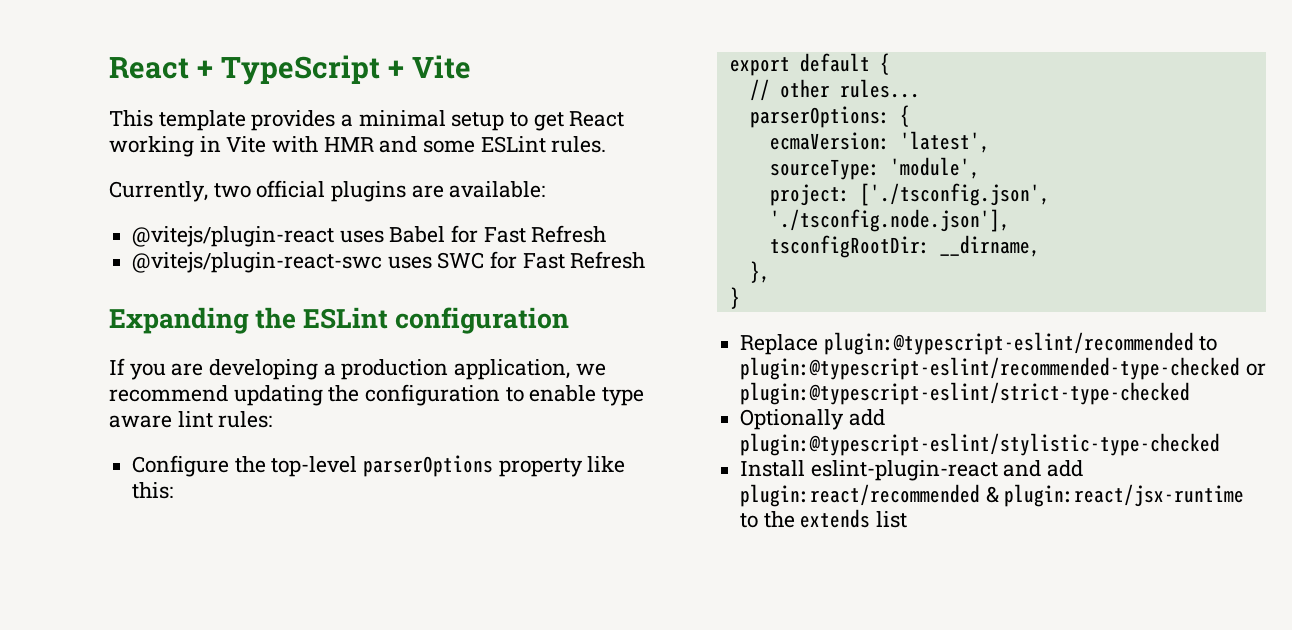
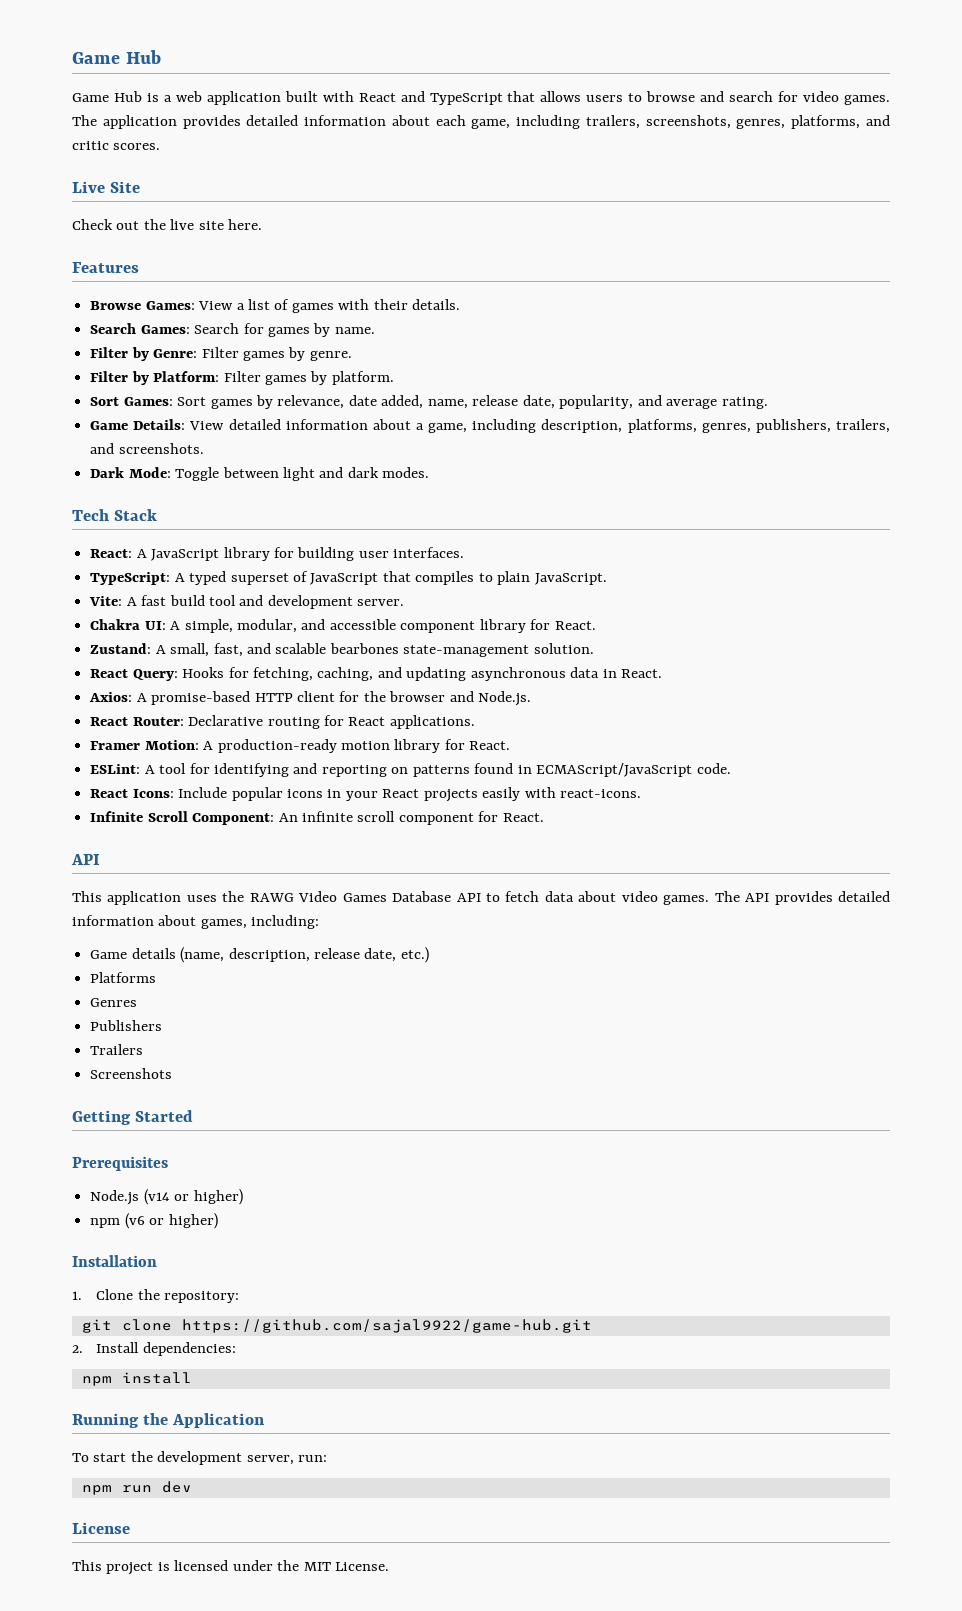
[109,55,471,85] [109,110,625,131] [109,136,607,157] [109,180,546,202] [132,225,607,247] [132,251,646,273] [109,307,570,334] [109,358,606,380] [109,384,645,406] [109,411,273,428] [132,455,626,477] [132,482,174,499] [729,53,890,76] [749,79,920,101] [749,105,910,128] [769,131,990,153] [769,157,980,180] [769,183,1050,206] [769,209,1010,232] [769,235,1040,258] [749,261,770,283] [729,287,740,309] [740,332,1218,355] [740,357,1266,380] [740,382,1191,405] [740,409,885,430] [740,433,1221,456] [740,460,1084,481] [740,484,1245,507] [740,509,908,528] React + TypeScript + Vite // This template provides a minimal setup to get React working in Vite with HMR and some ESLint rules. // Currently, two official plugins are available: // @vitejs/plugin-react uses Babel for Fast Refresh // @vitejs/plugin-react-swc uses SWC for Fast Refresh // Expanding the ESLint configuration // If you are developing a production application, we recommend updating the configuration to enable type aware lint rules: // Configure the top-level parserOptions property like this: // export default { // // other rules... // parserOptions: { // ecmaVersion: 'latest', // sourceType: 'module', // project: ['./tsconfig.json', './tsconfig.node.json'], // tsconfigRootDir: __dirname, // }, // } // Replace plugin:@typescript-eslint/recommended to plugin:@typescript-eslint/recommended-type-checked or plugin:@typescript-eslint/strict-type-checked // Optionally add plugin:@typescript-eslint/stylistic-type-checked // Install eslint-plugin-react and add plugin:react/recommended & plugin:react/jsx-runtime to the extends list -> [72,50,161,64] [72,91,891,105] [72,115,890,129] [72,141,161,150] [72,181,141,193] [72,219,263,230] [72,262,139,273] [90,299,461,313] [90,323,375,337] [90,347,352,361] [90,371,394,385] [90,395,768,409] [90,419,890,433] [90,443,204,454] [90,467,430,481] [72,509,158,521] [90,547,465,561] [90,571,607,585] [89,595,405,609] [90,619,596,633] [90,643,594,657] [90,667,663,681] [89,691,532,706] [90,715,475,729] [90,739,511,753] [90,763,731,777] [90,787,642,802] [90,811,544,825] [71,854,100,865] [72,891,891,905] [72,915,320,929] [90,947,429,963] [90,972,157,983] [90,998,138,1007] [90,1020,163,1031] [90,1044,144,1055] [90,1068,173,1079] [72,1110,194,1125] [72,1156,168,1171] [90,1189,243,1205] [90,1213,218,1229] [72,1255,157,1267] [72,1289,240,1303] [81,1319,592,1333] [72,1342,236,1356] [81,1372,192,1386] [72,1413,266,1428] [72,1451,328,1465] [81,1481,192,1495] [72,1522,130,1534] [72,1560,390,1575] Game Hub // Game Hub is a web application built with React and TypeScript that allows users to browse and search for video games. The application provides detailed information about each game, including trailers, screenshots, genres, platforms, and critic scores. // Live Site // Check out the live site here. // Features // Browse Games: View a list of games with their details. // Search Games: Search for games by name. // Filter by Genre: Filter games by genre. // Filter by Platform: Filter games by platform. // Sort Games: Sort games by relevance, date added, name, release date, popularity, and average rating. // Game Details: View detailed information about a game, including description, platforms, genres, publishers, trailers, and screenshots. // Dark Mode: Toggle between light and dark modes. // Tech Stack // React: A JavaScript library for building user interfaces. // TypeScript: A typed superset of JavaScript that compiles to plain JavaScript. // Vite: A fast build tool and development server. // Chakra UI: A simple, modular, and accessible component library for React. // Zustand: A small, fast, and scalable bearbones state-management solution. // React Query: Hooks for fetching, caching, and updating asynchronous data in React. // Axios: A promise-based HTTP client for the browser and Node.js. // React Router: Declarative routing for React applications. // Framer Motion: A production-ready motion library for React. // ESLint: A tool for identifying and reporting on patterns found in ECMAScript/JavaScript code. // React Icons: Include popular icons in your React projects easily with react-icons. // Infinite Scroll Component: An infinite scroll component for React. // API // This application uses the RAWG Video Games Database API to fetch data about video games. The API provides detailed information about games, including: // Game details (name, description, release date, etc.) // Platforms // Genres // Publishers // Trailers // Screenshots // Getting Started // Prerequisites // Node.js (v14 or higher) // npm (v6 or higher) // Installation // 1. Clone the repository: // git clone https://github.com/sajal9922/game-hub.git // 2. Install dependencies: // npm install // Running the Application // To start the development server, run: // npm run dev // License // This project is licensed under the MIT License.

